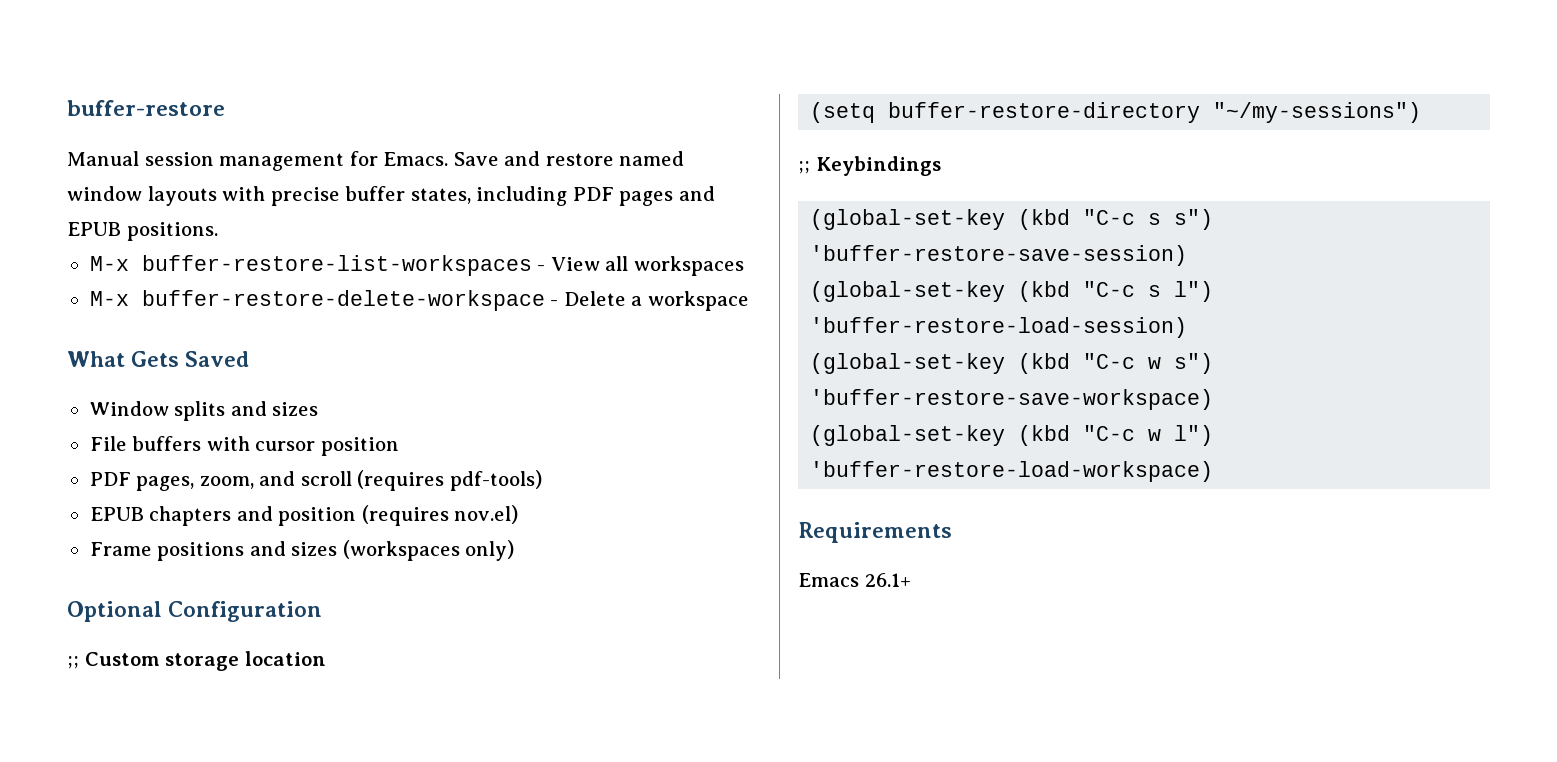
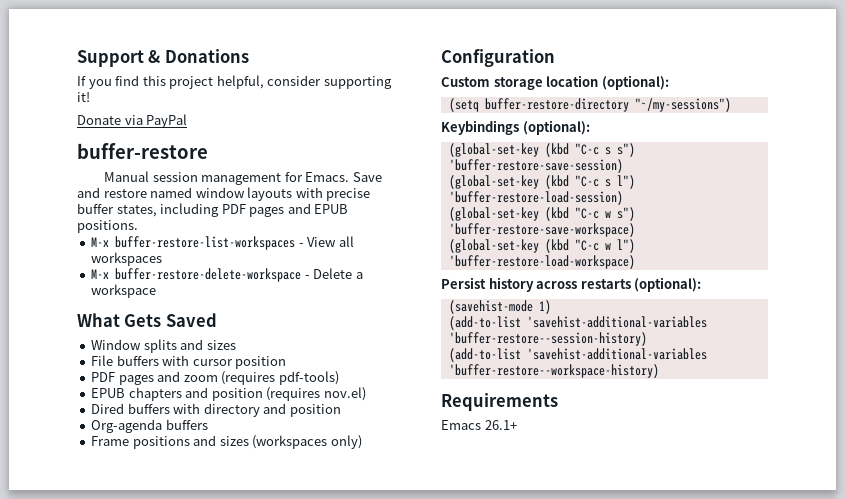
(67, 108) none -> [77,49,249,67] [77,75,392,89] [77,92,90,102] [77,114,188,128] Support & Donations // If you find this project helpful, consider supporting it! // Donate via PayPal //
[136,471,352,491] pages, zoom, and scroll -> [118,371,218,385] pages and zoom
(519, 514) none -> [91,403,341,417] [91,419,208,433] // Dired buffers with directory and position // Org-agenda buffers
[67,601,162,622] Optional -> (362, 442) none
[67,656,79,669] ;; -> (555, 58) none
(326, 658) none -> [601,75,669,90] (optional):
[798,161,810,174] ;; -> (731, 105) none
(941, 166) none -> [522,120,590,135] (optional):
(1214, 471) none -> [441,277,702,292] [448,300,551,314] [448,316,707,330] [448,332,647,346] [448,348,707,362] [448,364,659,378] // Persist history across restarts (optional): // (savehist-mode 1) // (add-to-list 'savehist-additional-variables 'buffer-restore--session-history) // (add-to-list 'savehist-additional-variables 'buffer-restore--workspace-history)

